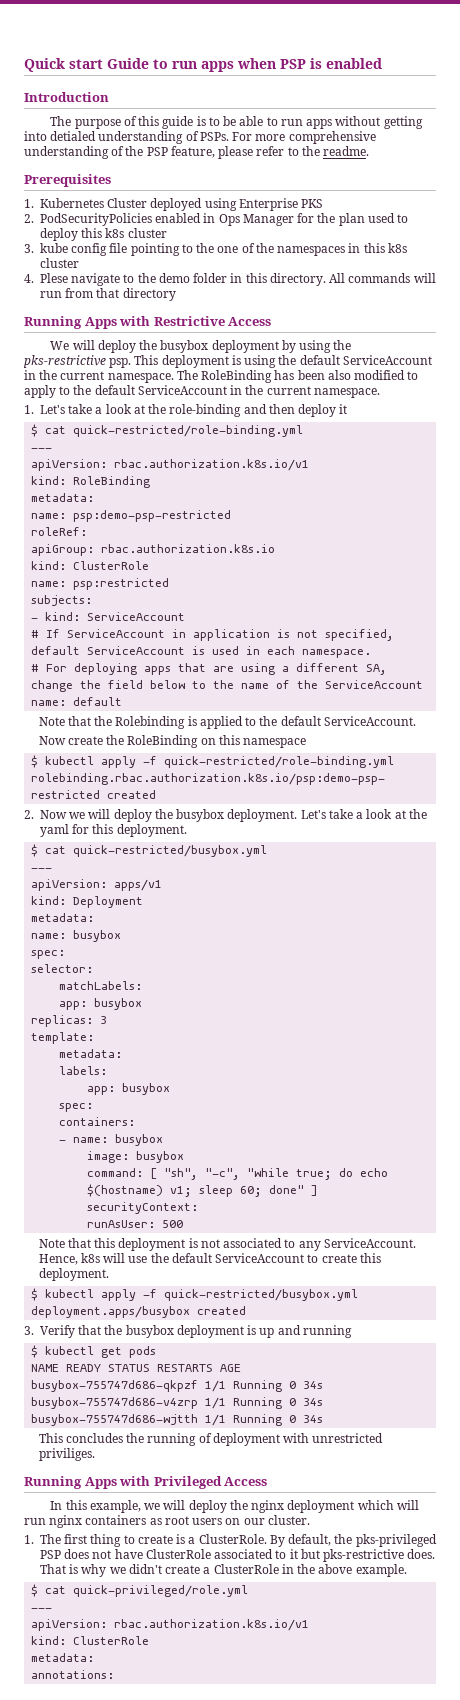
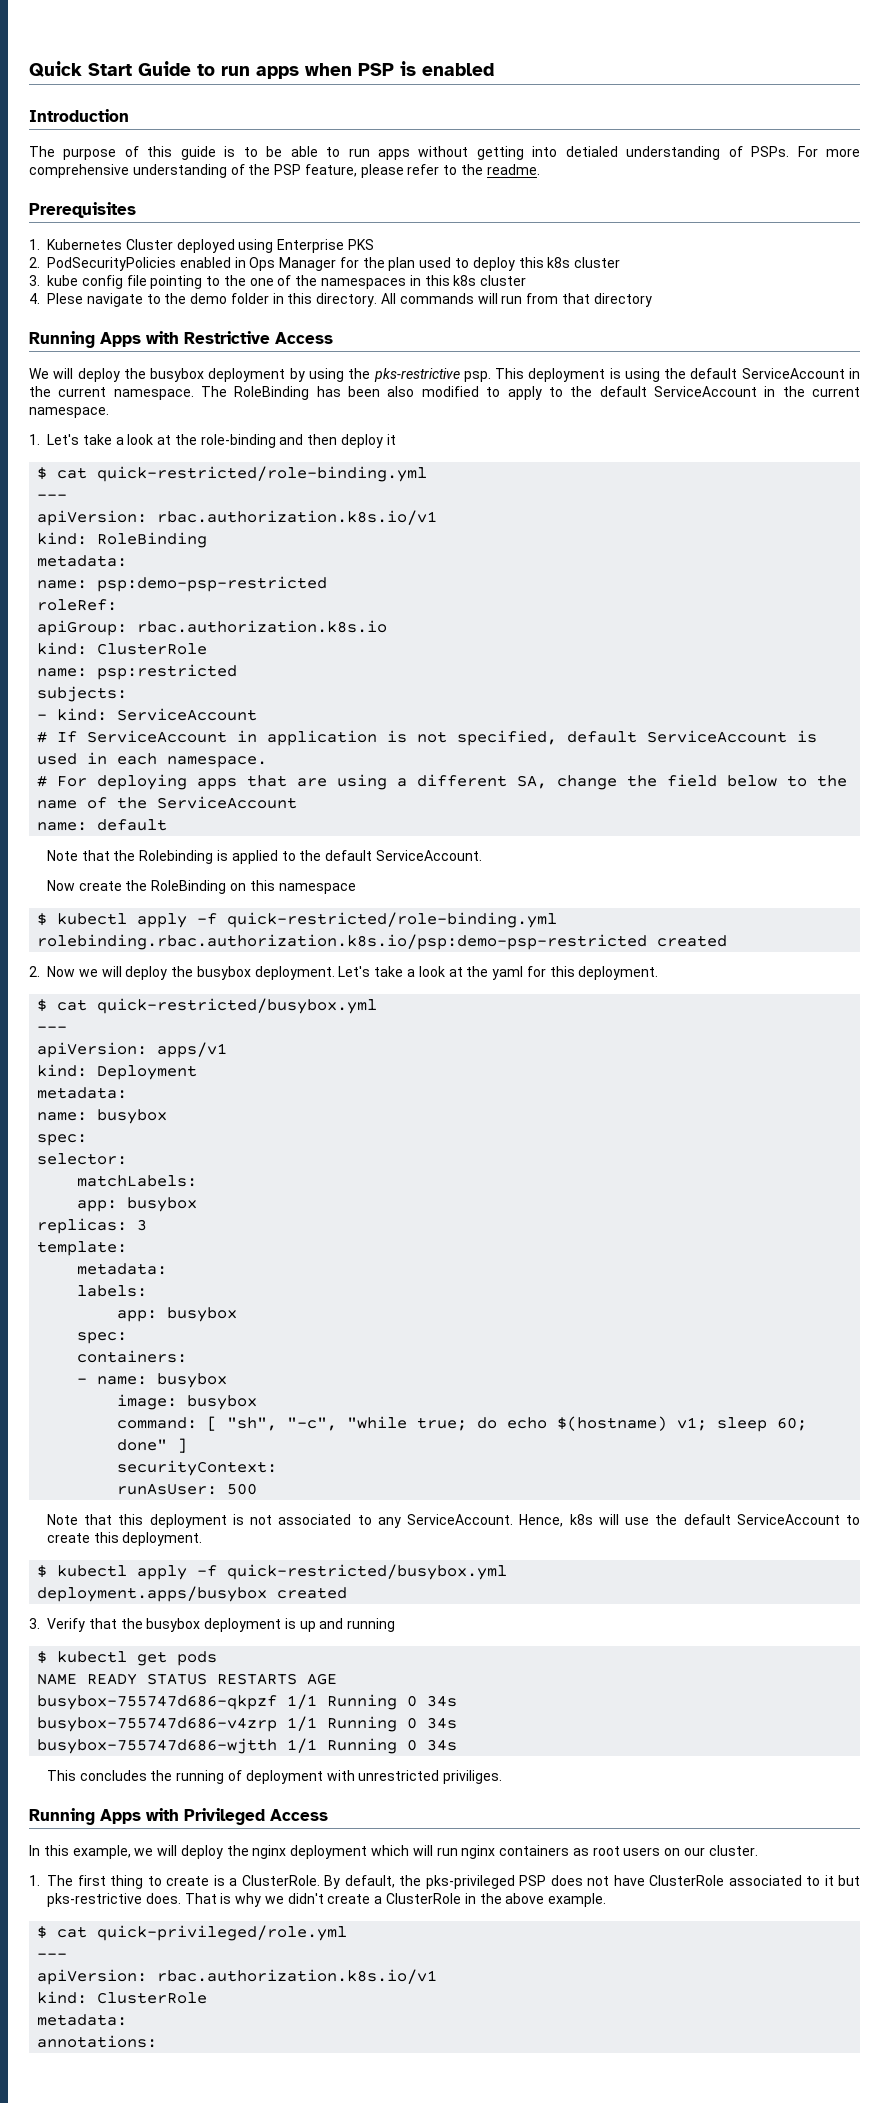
[69,59,103,69] start -> [88,63,132,76] Start

